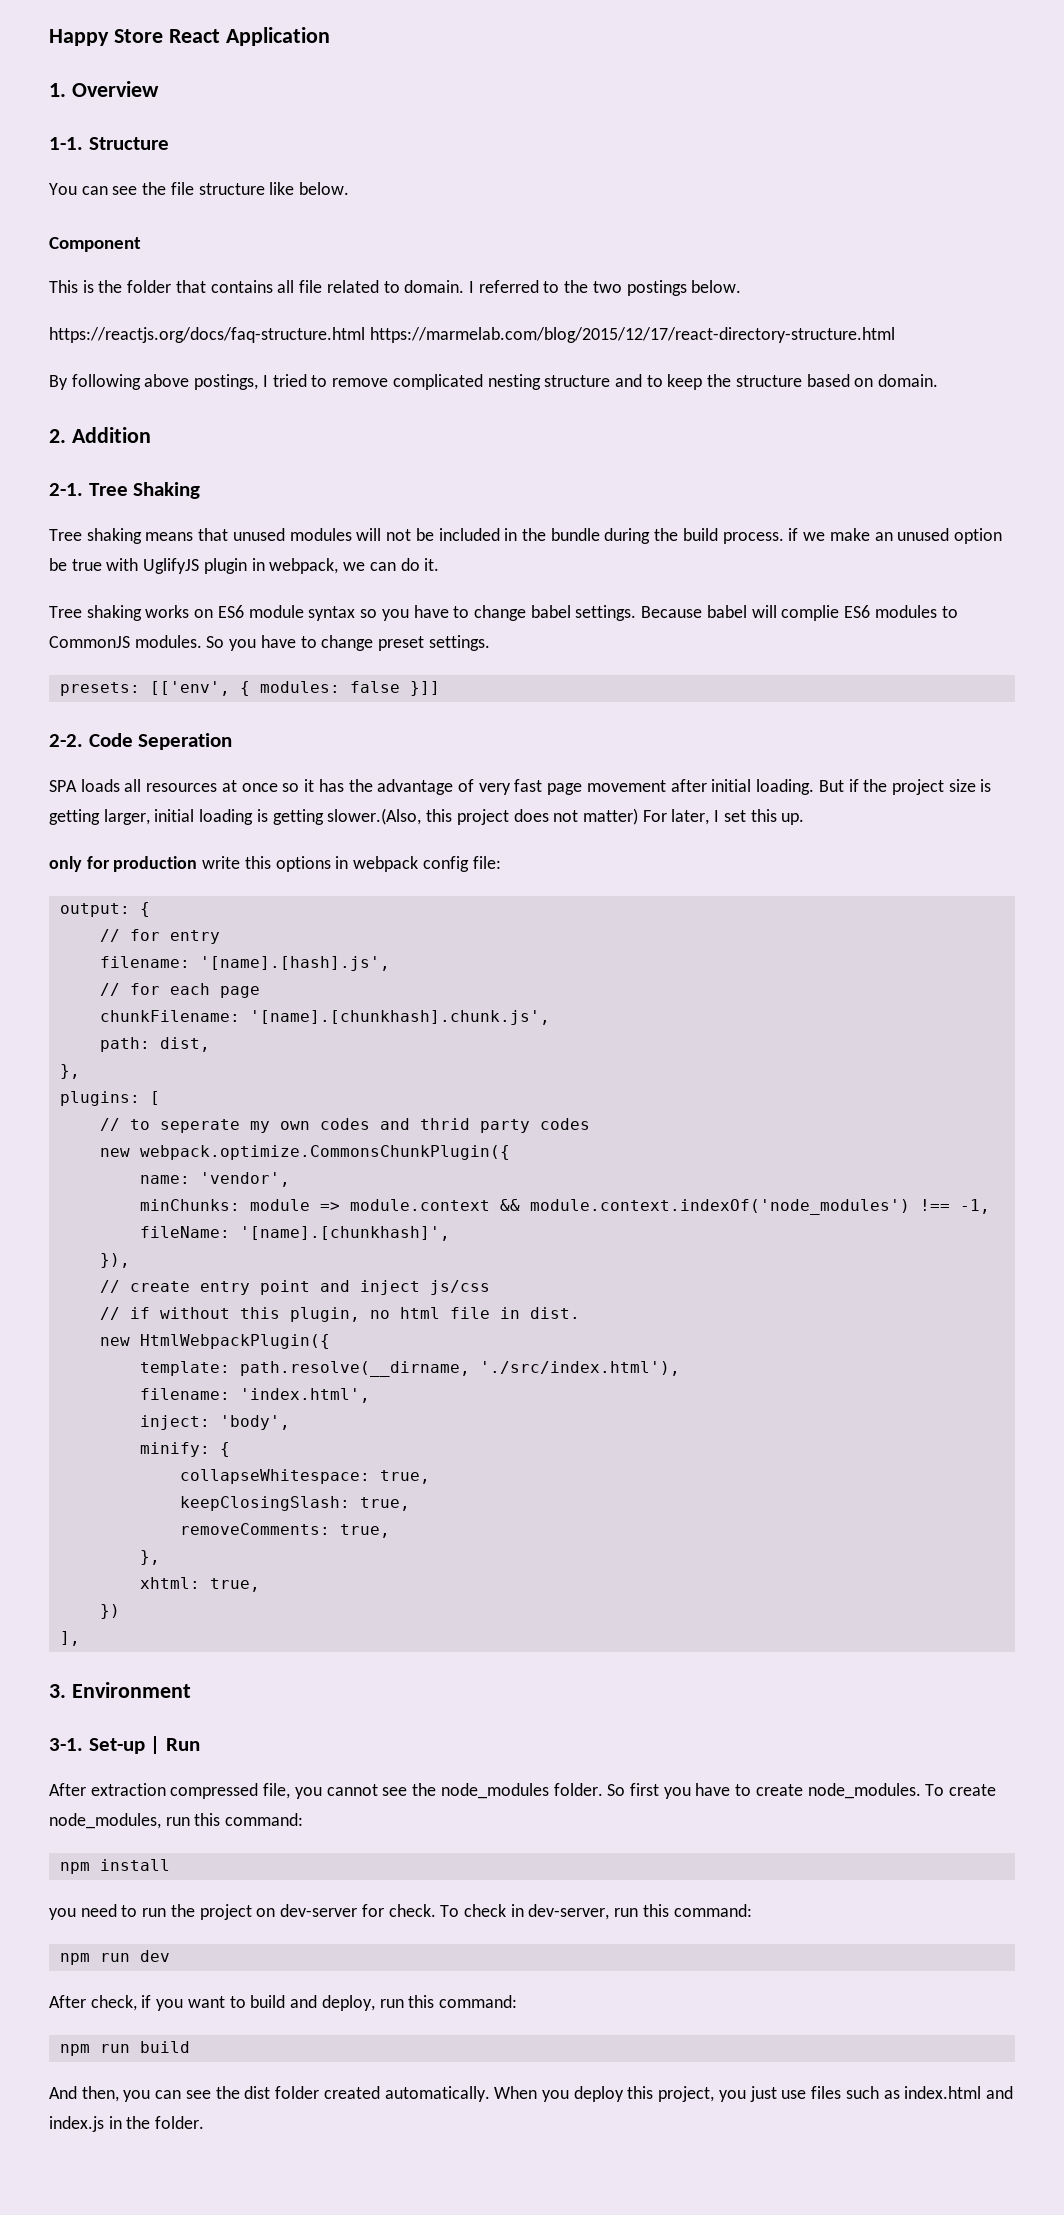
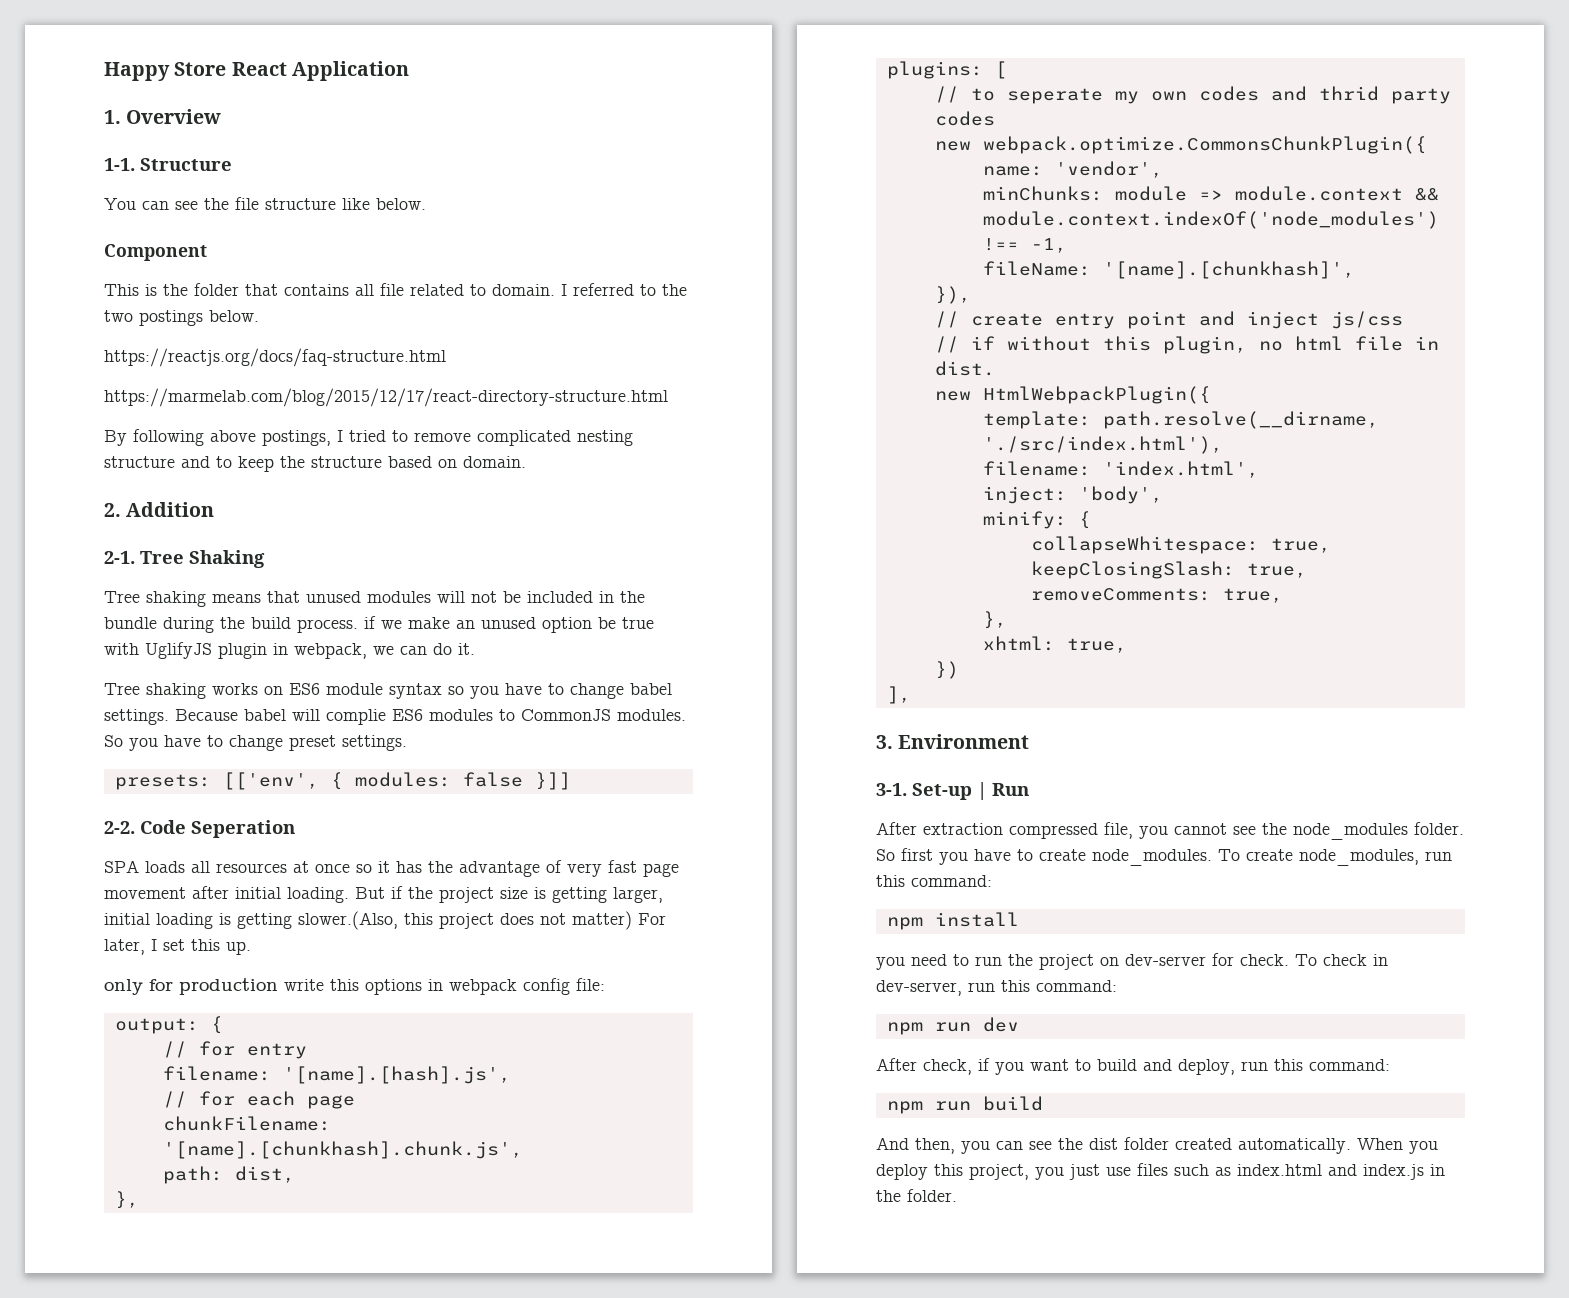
(365, 335) none -> (446, 357) //

